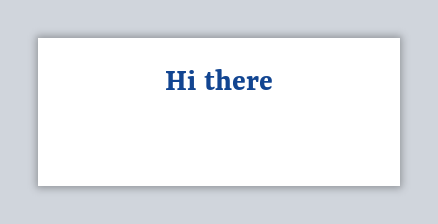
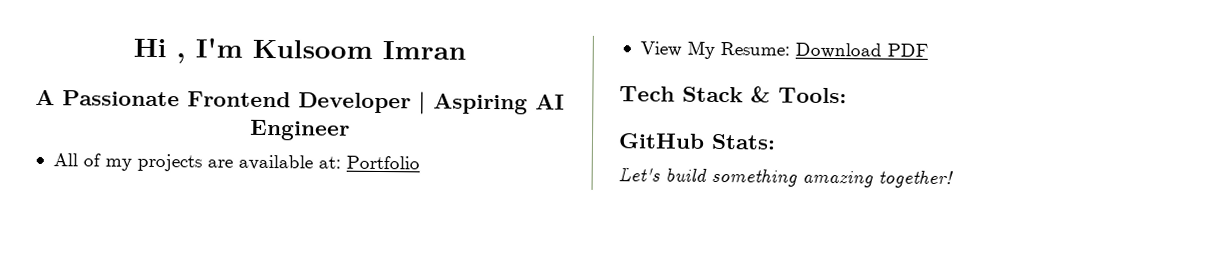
[204,69,274,90] there -> [176,37,466,64] [34,89,565,115] [248,119,350,141] [52,153,420,172] [639,40,928,59] [619,86,847,104] [618,133,776,150] [618,167,954,189] , I'm Kulsoom Imran // A Passionate Frontend Developer | Aspiring AI Engineer // All of my projects are available at: Portfolio // View My Resume: Download PDF // Tech Stack & Tools: // GitHub Stats: // Let's build something amazing together!

